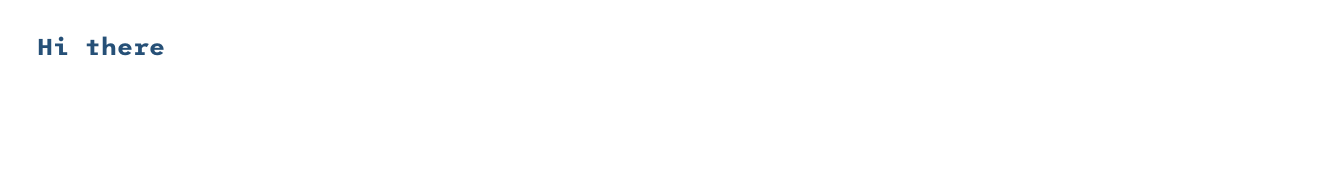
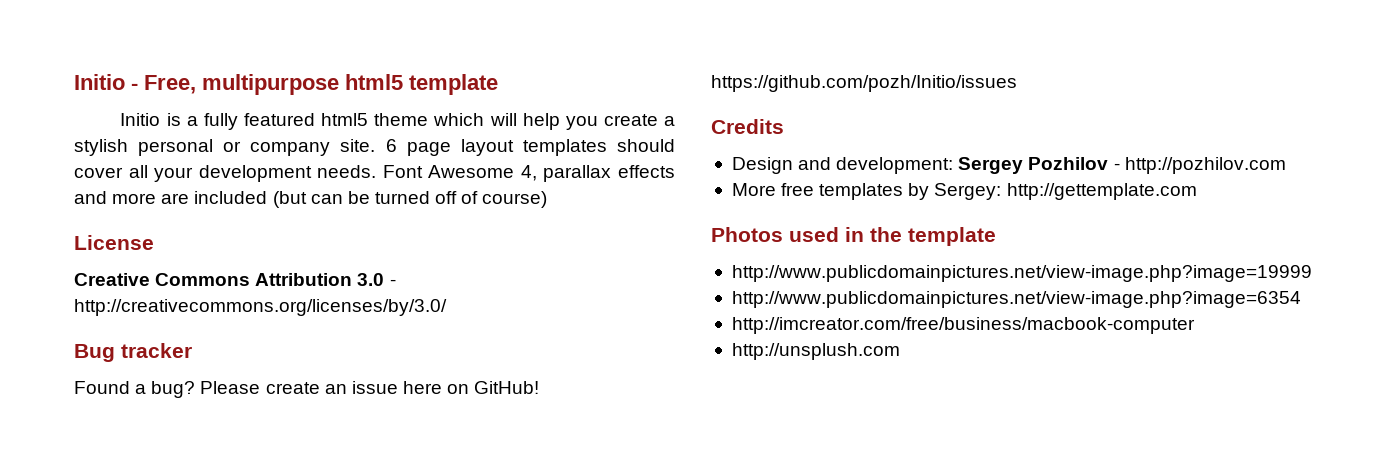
[37,36,165,56] Hi there -> [74,74,498,95] [120,113,675,130] [74,139,676,156] [74,165,675,182] [74,191,548,208] [74,235,154,250] [74,273,396,286] [74,299,447,316] [74,343,192,362] [74,381,540,398] [711,75,1017,92] [711,119,784,134] [731,157,1286,174] [731,183,1197,200] [711,227,996,246] [731,265,1312,282] [731,291,1301,308] [731,317,1195,334] [731,343,900,360] Initio - Free, multipurpose html5 template // Initio is a fully featured html5 theme which will help you create a stylish personal or company site. 6 page layout templates should cover all your development needs. Font Awesome 4, parallax effects and more are included (but can be turned off of course) // License // Creative Commons Attribution 3.0 - http://creativecommons.org/licenses/by/3.0/ // Bug tracker // Found a bug? Please create an issue here on GitHub! https://github.com/pozh/Initio/issues // Credits // Design and development: Sergey Pozhilov - http://pozhilov.com // More free templates by Sergey: http://gettemplate.com // Photos used in the template // http://www.publicdomainpictures.net/view-image.php?image=19999 // http://www.publicdomainpictures.net/view-image.php?image=6354 // http://imcreator.com/free/business/macbook-computer // http://unsplush.com

